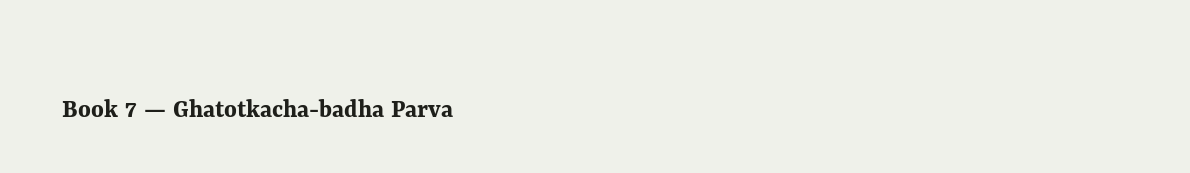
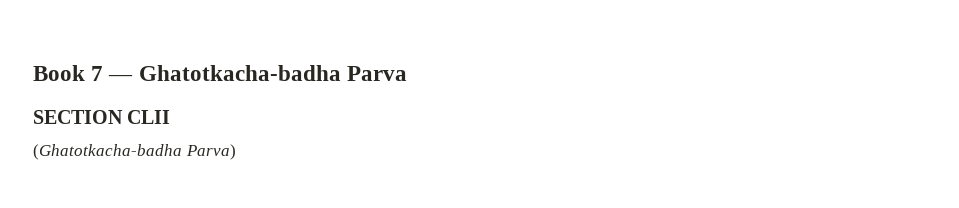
(454, 109) none -> [33,110,171,124] [33,144,236,160] // SECTION CLII // (Ghatotkacha-badha Parva)

